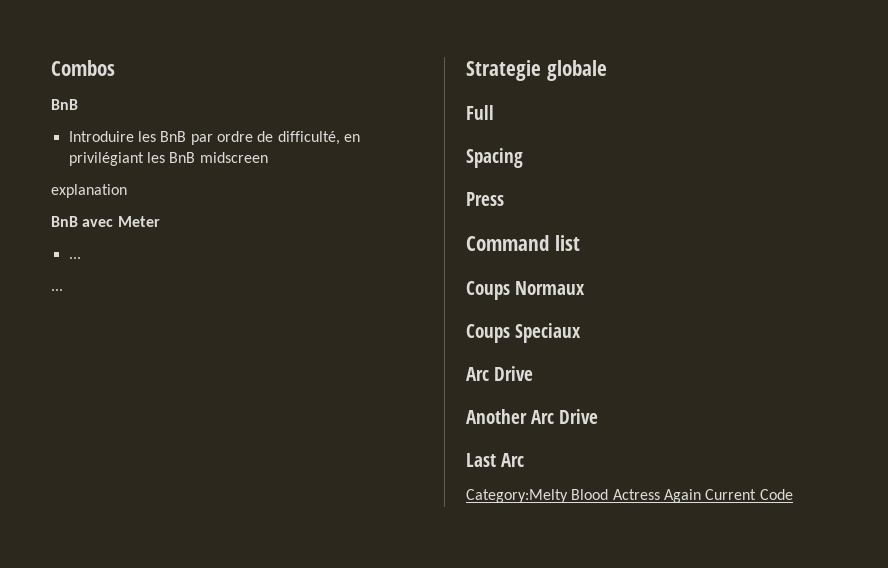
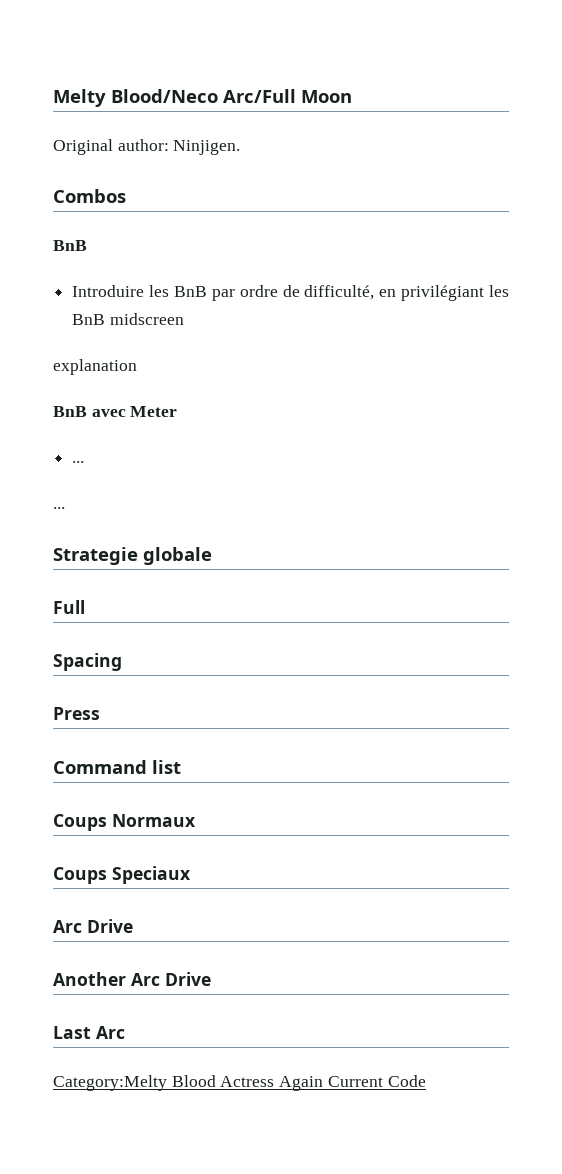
(51, 68) none -> [53,89,352,107] [53,139,241,155] Melty Blood/Neco Arc/Full Moon // Original author: Ninjigen. //

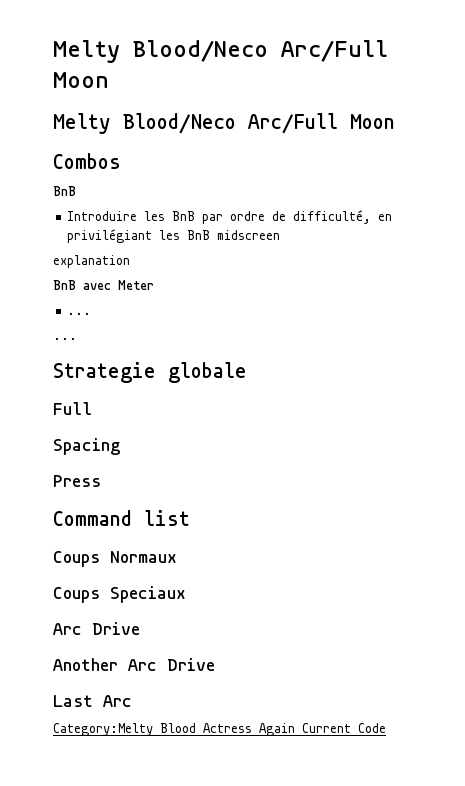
[53,89,352,107] [53,139,241,155] Melty Blood/Neco Arc/Full Moon // Original author: Ninjigen. -> [53,40,388,63] [53,72,109,88] [53,113,395,134] Melty Blood/Neco Arc/Full Moon // Melty Blood/Neco Arc/Full Moon

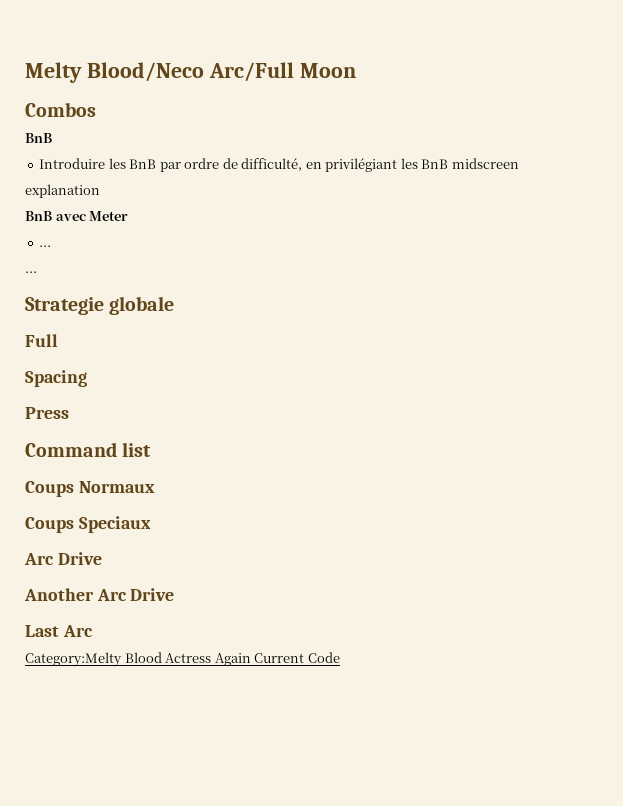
[53,40,388,63] [53,72,109,88] [53,113,395,134] Melty Blood/Neco Arc/Full Moon // Melty Blood/Neco Arc/Full Moon -> [25,62,356,83] Melty Blood/Neco Arc/Full Moon

